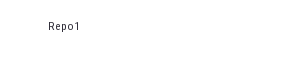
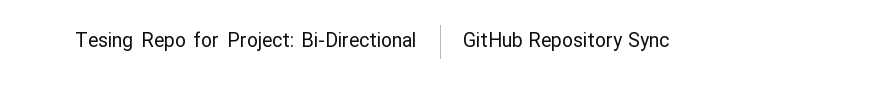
[48,22,80,32] Repo1 -> [75,31,669,51] Tesing Repo for Project: Bi-Directional GitHub Repository Sync

